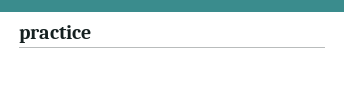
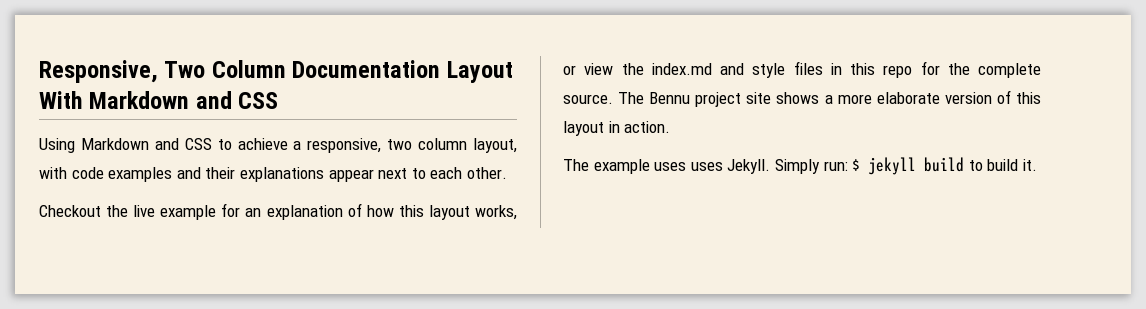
[19,25,91,43] practice -> [39,60,513,83] [39,91,279,109] [39,138,517,153] [39,167,507,182] [39,203,517,220] [563,61,1041,78] [563,90,1041,107] [563,121,671,136] [563,157,1037,175] Responsive, Two Column Documentation Layout With Markdown and CSS // Using Markdown and CSS to achieve a responsive, two column layout, with code examples and their explanations appear next to each other. // Checkout the live example for an explanation of how this layout works, or view the index.md and style files in this repo for the complete source. The Bennu project site shows a more elaborate version of this layout in action. // The example uses uses Jekyll. Simply run: $ jekyll build to build it.

